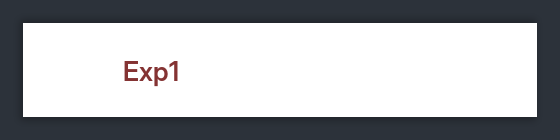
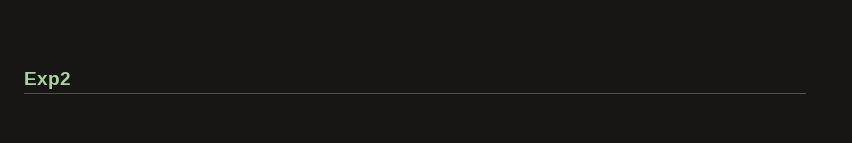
[123,61,179,87] Exp1 -> [24,72,71,89] Exp2

